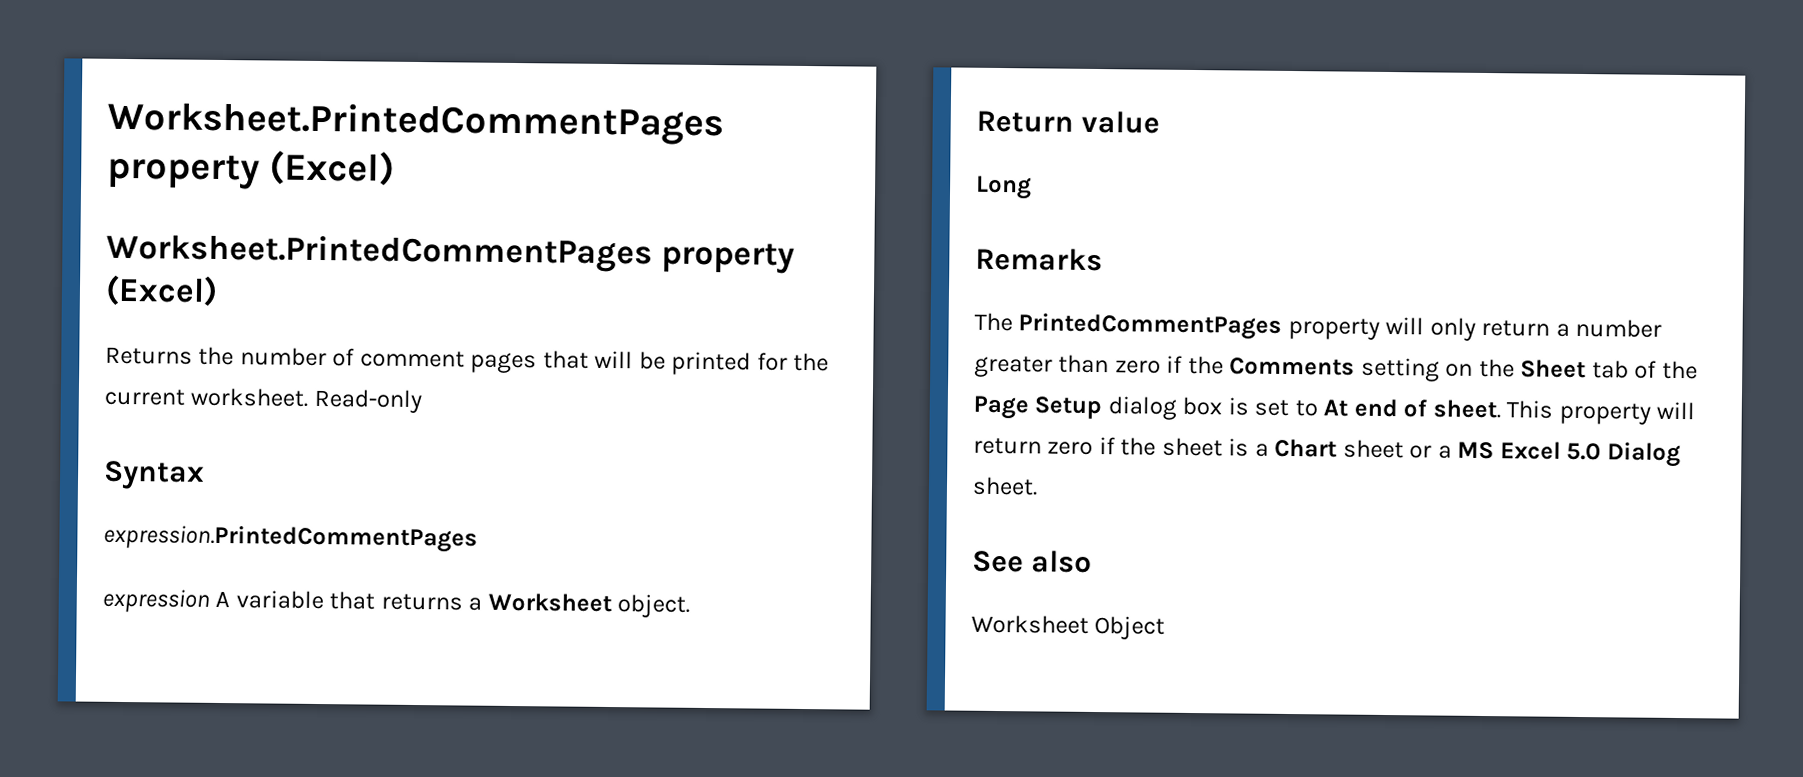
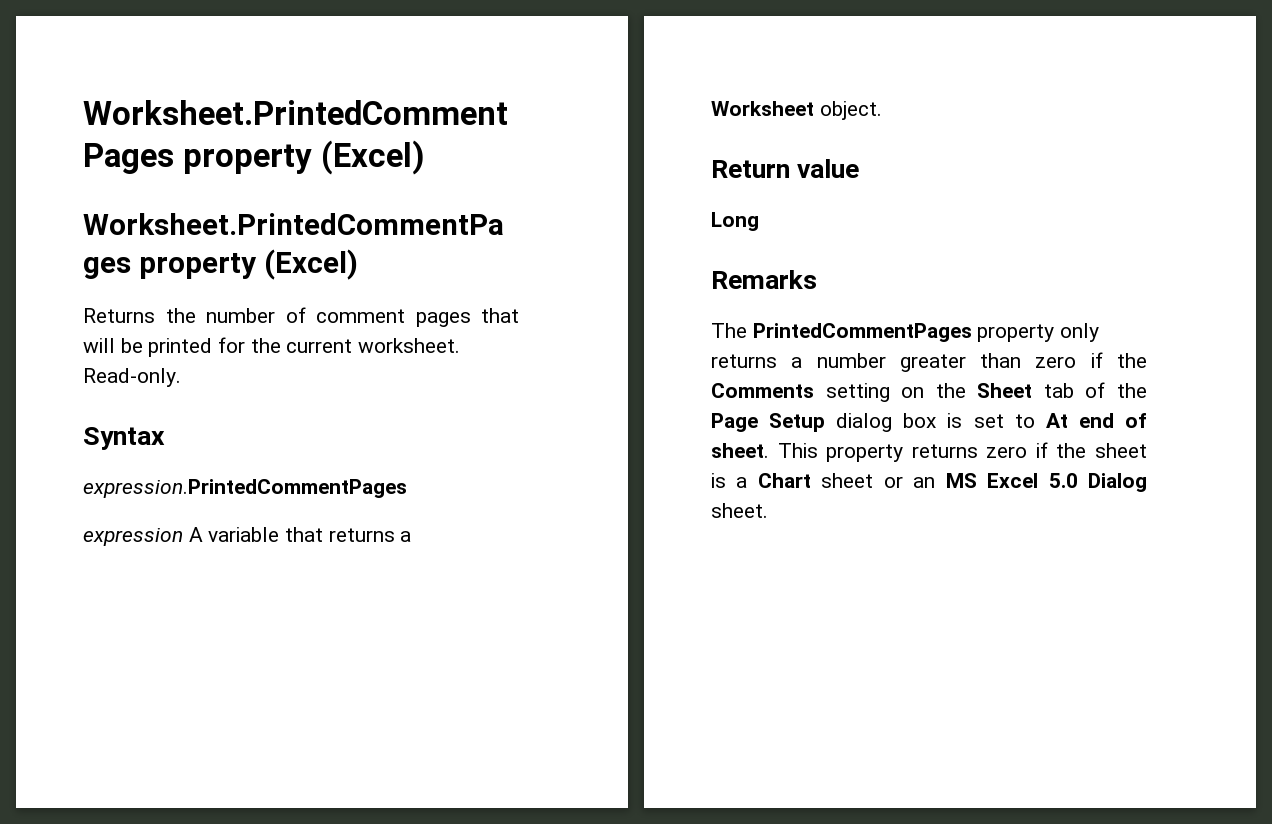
[313,388,422,414] Read-only -> [83,368,181,387] Read-only.
[1385,316,1551,341] will only return -> [1060,323,1100,342] [711,354,777,368] only returns
[1656,401,1696,420] [973,437,1042,455] will return -> [911,444,978,458] returns
[1437,445,1452,459] a -> [913,477,936,488] an
[972,550,1093,573] [971,614,1166,640] // See also // Worksheet Object -> (768, 510) none

